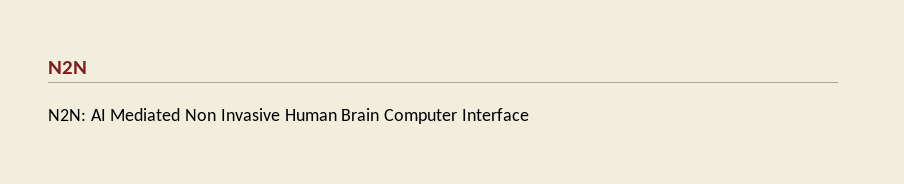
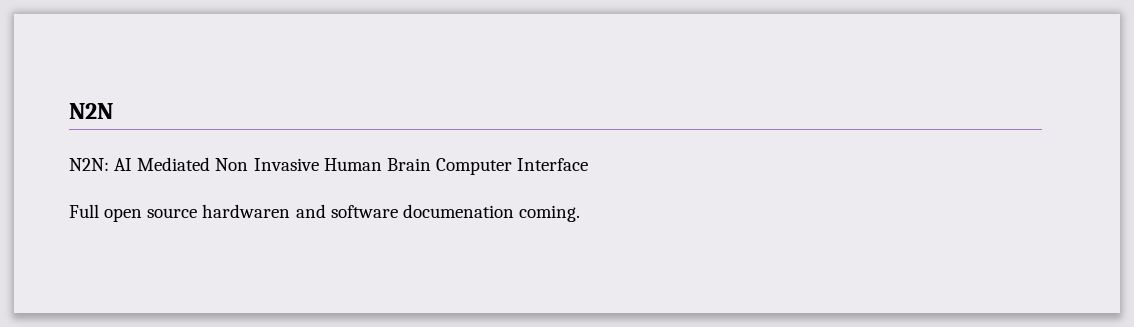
(529, 114) none -> [69,204,580,222] // Full open source hardwaren and software documenation coming.

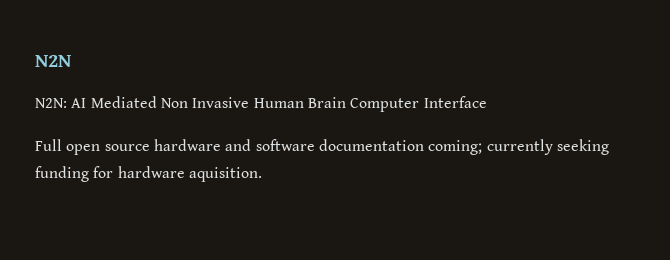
[202,204,291,218] hardwaren -> [153,139,221,151] hardware
[402,204,580,222] documenation coming. -> [318,139,609,155] [35,166,262,182] documentation coming; currently seeking funding for hardware aquisition.

